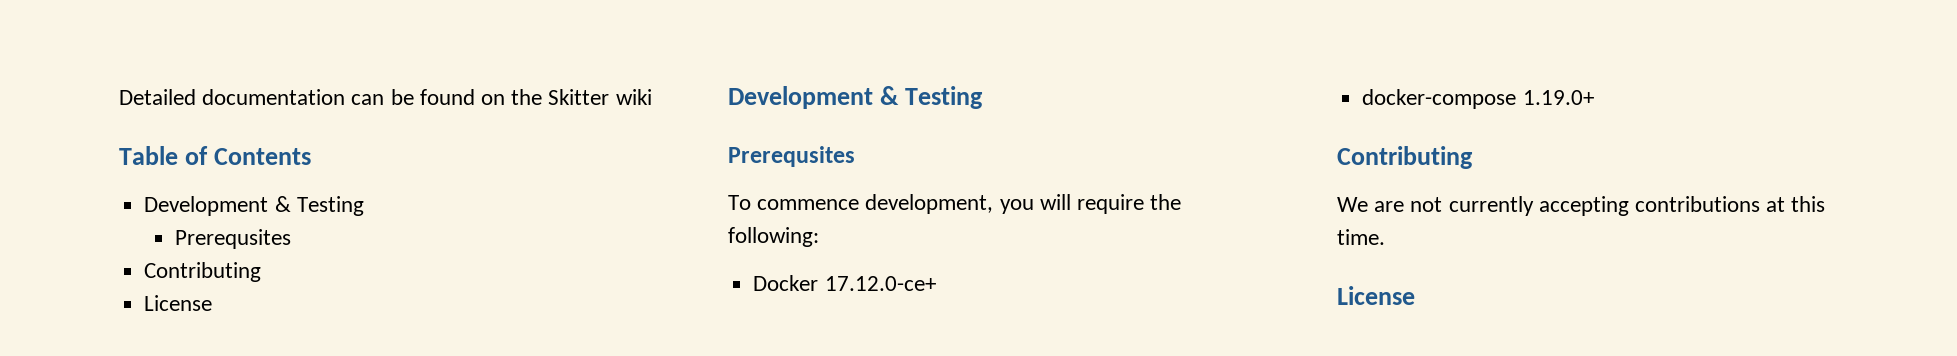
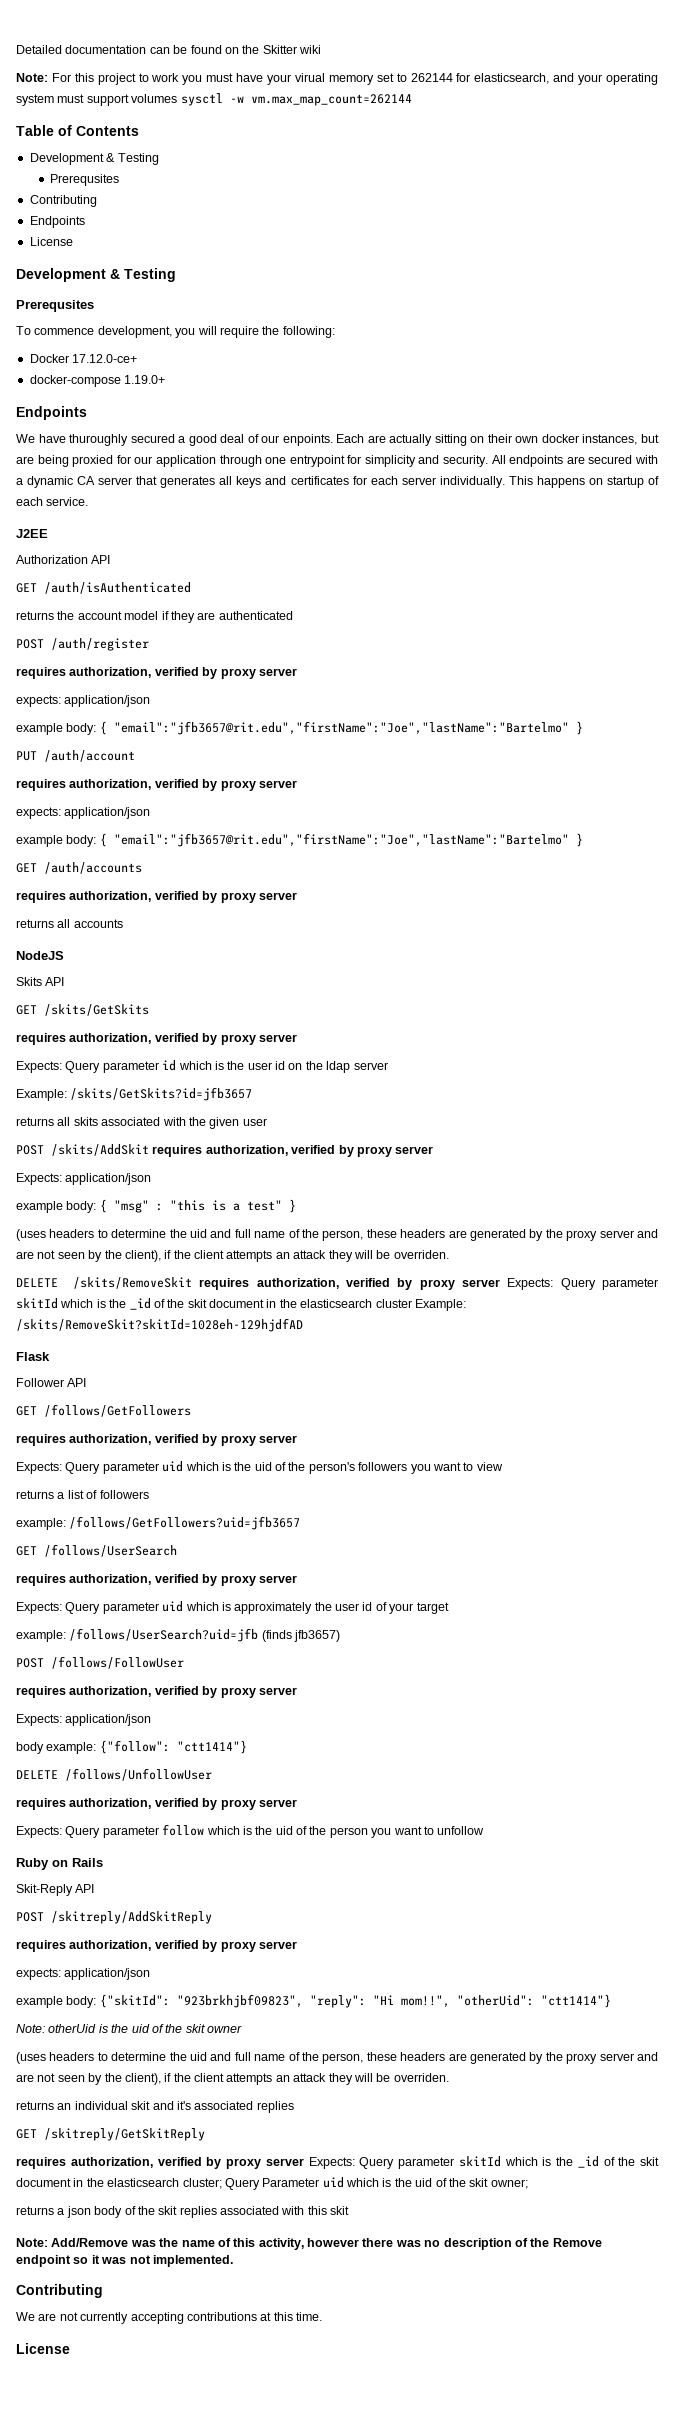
(652, 97) none -> [16,73,659,85] [16,93,412,106] // Note: For this project to work you must have your virual memory set to 262144 for elasticsearch, and your operating system must support volumes sysctl -w vm.max_map_count=262144
(262, 272) none -> [29,216,85,228] // Endpoints
(1594, 97) none -> [16,406,87,420] [16,434,659,446] [16,455,658,467] [16,476,659,488] [16,497,89,506] [16,529,48,538] [16,555,111,564] [16,582,191,594] [16,611,293,623] [16,638,149,651] [16,667,297,679] [16,695,151,707] [16,721,583,735] [16,750,135,762] [16,779,297,791] [16,807,151,819] [16,833,583,847] [16,862,142,874] [16,891,297,903] [16,919,123,928] [16,951,64,960] [16,977,65,986] [16,1004,149,1016] [16,1033,297,1045] [16,1060,388,1073] [16,1087,253,1101] [16,1117,267,1129] [16,1144,434,1157] [16,1173,152,1185] [16,1199,296,1213] [16,1229,658,1241] [16,1250,449,1262] [16,1277,659,1290] [16,1298,466,1311] [16,1318,303,1332] [16,1352,50,1361] [16,1378,87,1387] [16,1404,191,1417] [16,1434,297,1446] [16,1461,503,1474] [16,1490,149,1499] [16,1516,301,1530] [16,1544,177,1557] [16,1574,297,1586] [16,1601,449,1614] [16,1628,341,1642] [16,1656,184,1669] [16,1686,297,1698] [16,1714,152,1726] [16,1740,247,1754] [16,1768,212,1781] [16,1798,297,1810] [16,1824,485,1838] [16,1858,103,1870] [16,1884,95,1896] [16,1911,212,1924] [16,1940,297,1952] [16,1968,151,1980] [16,1994,611,2008] [16,2024,242,2033] [16,2052,658,2064] [16,2073,449,2085] [16,2101,294,2113] [16,2128,205,2141] [16,2156,659,2169] [16,2177,528,2190] [16,2206,350,2218] [16,2238,602,2250] [16,2255,233,2267] // Endpoints // We have thuroughly secured a good deal of our enpoints. Each are actually sitting on their own docker instances, but are being proxied for our application through one entrypoint for simplicity and security. All endpoints are secured with a dynamic CA server that generates all keys and certificates for each server individually. This happens on startup of each service. // J2EE // Authorization API // GET /auth/isAuthenticated // returns the account model if they are authenticated // POST /auth/register // requires authorization, verified by proxy server // expects: application/json // example body: { "email":"jfb3657@rit.edu","firstName":"Joe","lastName":"Bartelmo" } // PUT /auth/account // requires authorization, verified by proxy server // expects: application/json // example body: { "email":"jfb3657@rit.edu","firstName":"Joe","lastName":"Bartelmo" } // GET /auth/accounts // requires authorization, verified by proxy server // returns all accounts // NodeJS // Skits API // GET /skits/GetSkits // requires authorization, verified by proxy server // Expects: Query parameter id which is the user id on the ldap server // Example: /skits/GetSkits?id=jfb3657 // returns all skits associated with the given user // POST /skits/AddSkit requires authorization, verified by proxy server // Expects: application/json // example body: { "msg" : "this is a test" } // (uses headers to determine the uid and full name of the person, these headers are generated by the proxy server and are not seen by the client), if the client attempts an attack they will be overriden. // DELETE /skits/RemoveSkit requires authorization, verified by proxy server Expects: Query parameter skitId which is the _id of the skit document in the elasticsearch cluster Example: /skits/RemoveSkit?skitId=1028eh-129hjdfAD // Flask // Follower API // GET /follows/GetFollowers // requires authorization, verified by proxy server // Expects: Query parameter uid which is the uid of the person's followers you want to view // returns a list of followers // example: /follows/GetFollowers?uid=jfb3657 // GET /follows/UserSearch // requires authorization, verified by proxy server // Expects: Query parameter uid which is approximately the user id of your target // example: /follows/UserSearch?uid=jfb (finds jfb3657) // POST /follows/FollowUser // requires authorization, verified by proxy server // Expects: application/json // body example: {"follow": "ctt1414"} // DELETE /follows/UnfollowUser // requires authorization, verified by proxy server // Expects: Query parameter follow which is the uid of the person you want to unfollow // Ruby on Rails // Skit-Reply API // POST /skitreply/AddSkitReply // requires authorization, verified by proxy server // expects: application/json // example body: {"skitId": "923brkhjbf09823", "reply": "Hi mom!!", "otherUid": "ctt1414"} // Note: otherUid is the uid of the skit owner // (uses headers to determine the uid and full name of the person, these headers are generated by the proxy server and are not seen by the client), if the client attempts an attack they will be overriden. // returns an individual skit and it's associated replies // GET /skitreply/GetSkitReply // requires authorization, verified by proxy server Expects: Query parameter skitId which is the _id of the skit document in the elasticsearch cluster; Query Parameter uid which is the uid of the skit owner; // returns a json body of the skit replies associated with this skit // Note: Add/Remove was the name of this activity, however there was no description of the Remove endpoint so it was not implemented.

